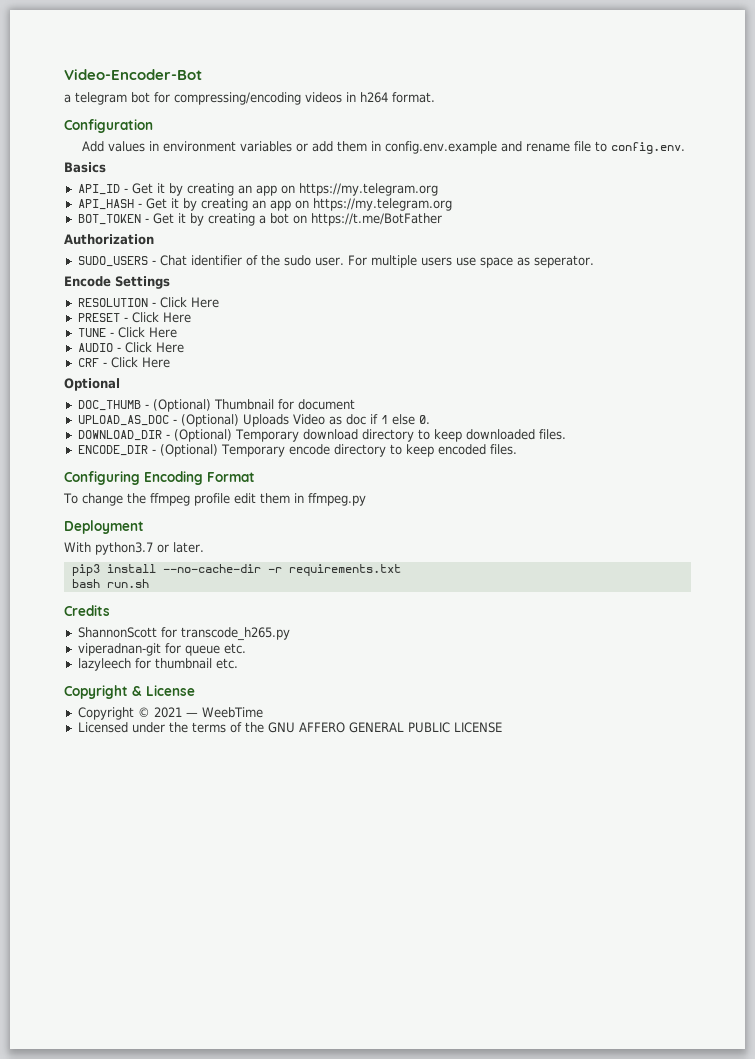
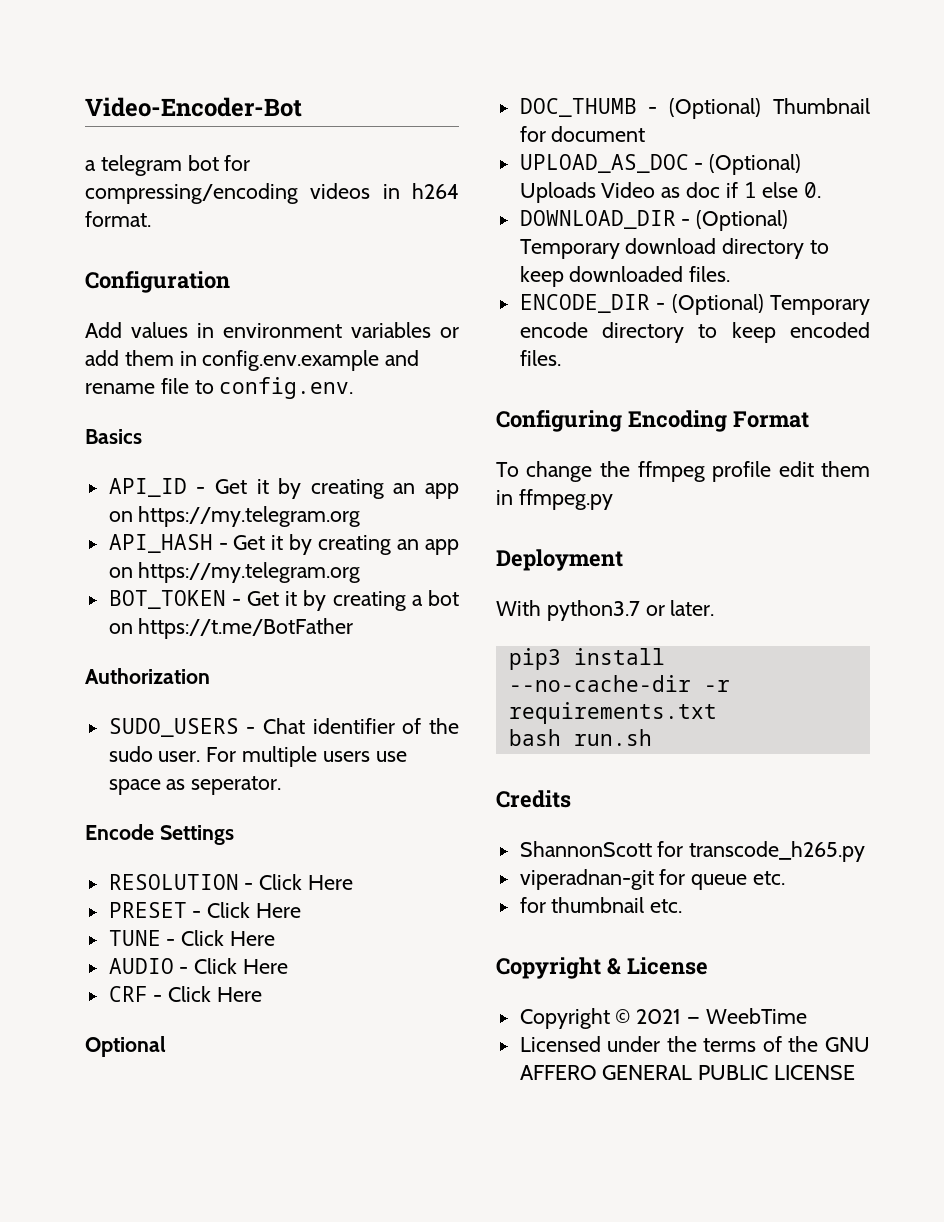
[77,658,131,671] lazyleech -> (786, 878) none

